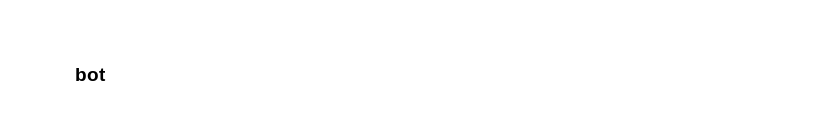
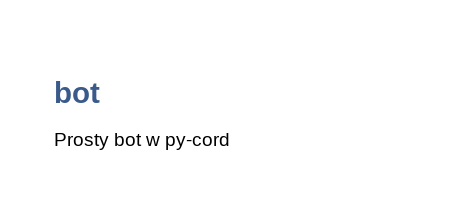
[75,68,106,81] bot -> [54,81,100,103] [54,133,231,150] bot // Prosty bot w py-cord

